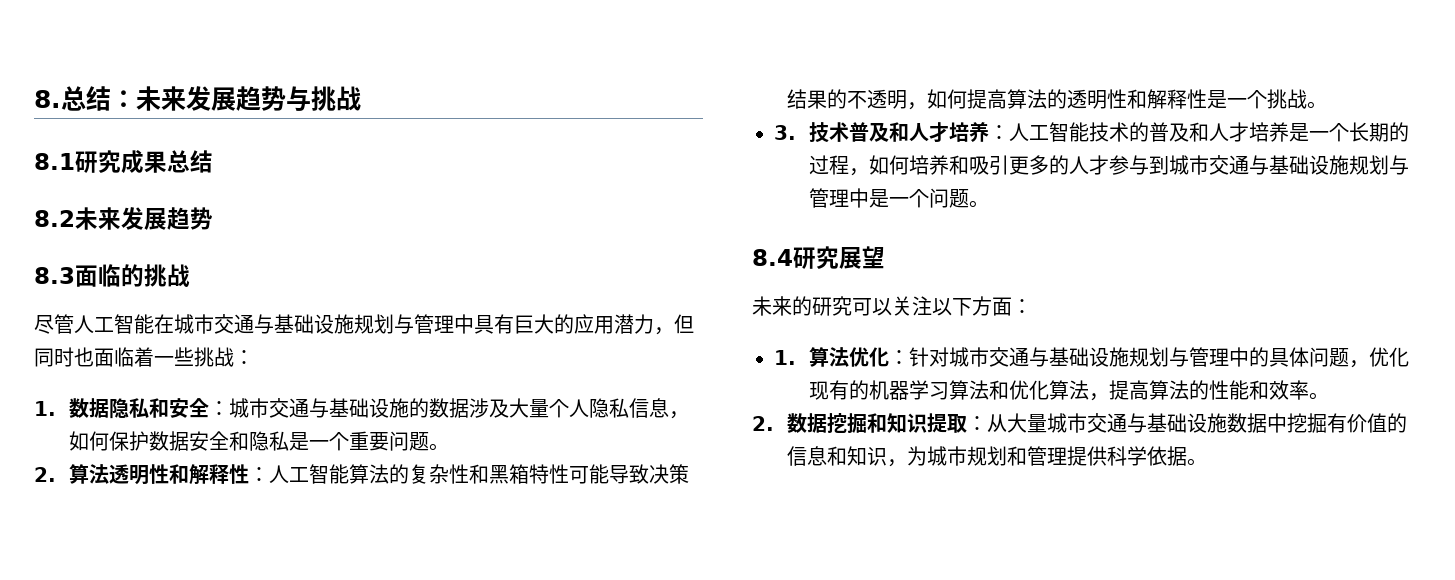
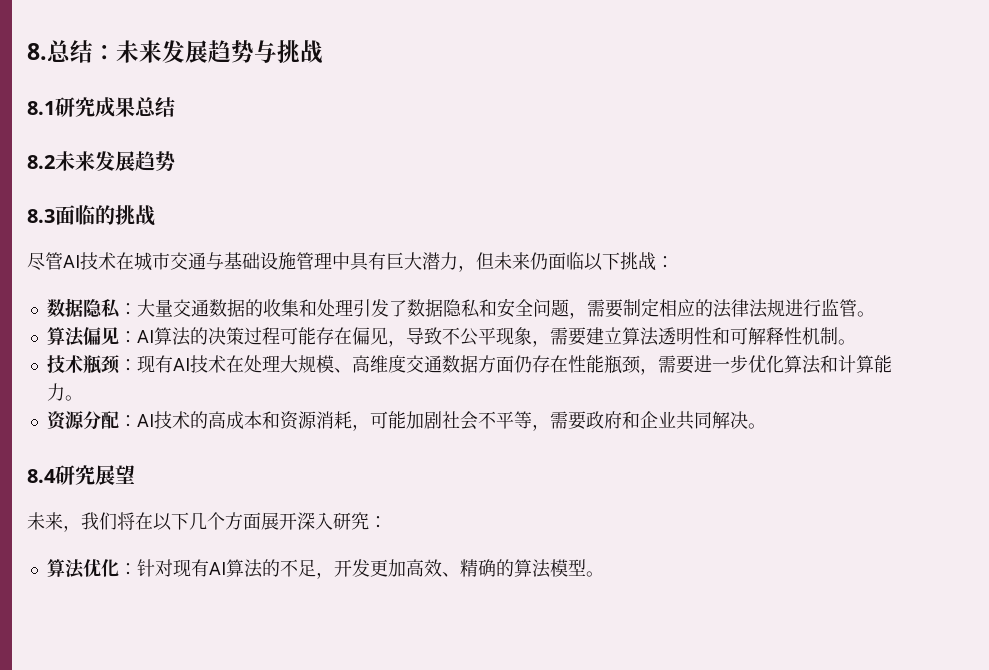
[74,314,154,334] 人工智能 -> [63,252,116,270] AI技术
[354,314,414,334] 规划与 -> (296, 261) none
[554,314,614,334] 的应用 -> (422, 261) none
[34,347,254,367] [34,398,689,419] [68,431,449,451] [34,464,689,485] [786,89,1327,110] [774,122,1409,143] [808,155,1409,176] [808,188,969,208] 同时也面临着一些挑战： // 1.数据隐私和安全：城市交通与基础设施的数据涉及大量个人隐私信息，如何保护数据安全和隐私是一个重要问题。 // 2.算法透明性和解释性：人工智能算法的复杂性和黑箱特性可能导致决策结果的不透明，如何提高算法的透明性和解释性是一个挑战。 // 3.技术普及和人才培养：人工智能技术的普及和人才培养是一个长期的过程，如何培养和吸引更多的人才参与到城市交通与基础设施规划与管理中是一个问题 -> [494,252,674,271] [46,298,875,319] [46,327,856,347] [46,355,892,375] [46,383,83,401] [46,411,748,431] 未来仍面临以下挑战： // 数据隐私：大量交通数据的收集和处理引发了数据隐私和安全问题，需要制定相应的法律法规进行监管。 // 算法偏见：AI算法的决策过程可能存在偏见，导致不公平现象，需要建立算法透明性和可解释性机制。 // 技术瓶颈：现有AI技术在处理大规模、高维度交通数据方面仍存在性能瓶颈，需要进一步优化算法和计算能力。 // 资源分配：AI技术的高成本和资源消耗，可能加剧社会不平等，需要政府和企业共同解决
[792,296,1032,316] [774,350,796,365] 的研究可以关注以下方面： // 1. -> [63,512,387,532] ，我们将在以下几个方面展开深入研究： //
[948,347,1409,368] [808,380,1329,401] [752,413,1407,433] [786,446,1187,467] 城市交通与基础设施规划与管理中的具体问题，优化现有的机器学习算法和优化算法，提高算法的性能和效率。 // 2.数据挖掘和知识提取：从大量城市交通与基础设施数据中挖掘有价值的信息和知识，为城市规划和管理提供科学依据 -> [172,559,586,579] 现有AI算法的不足，开发更加高效、精确的算法模型

